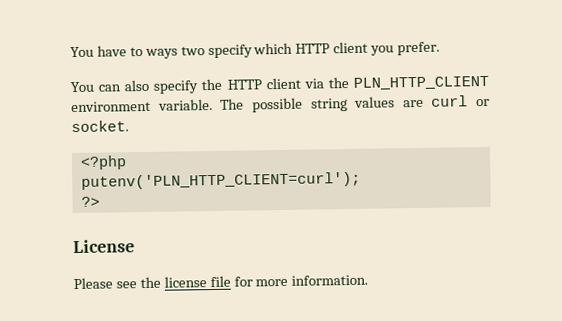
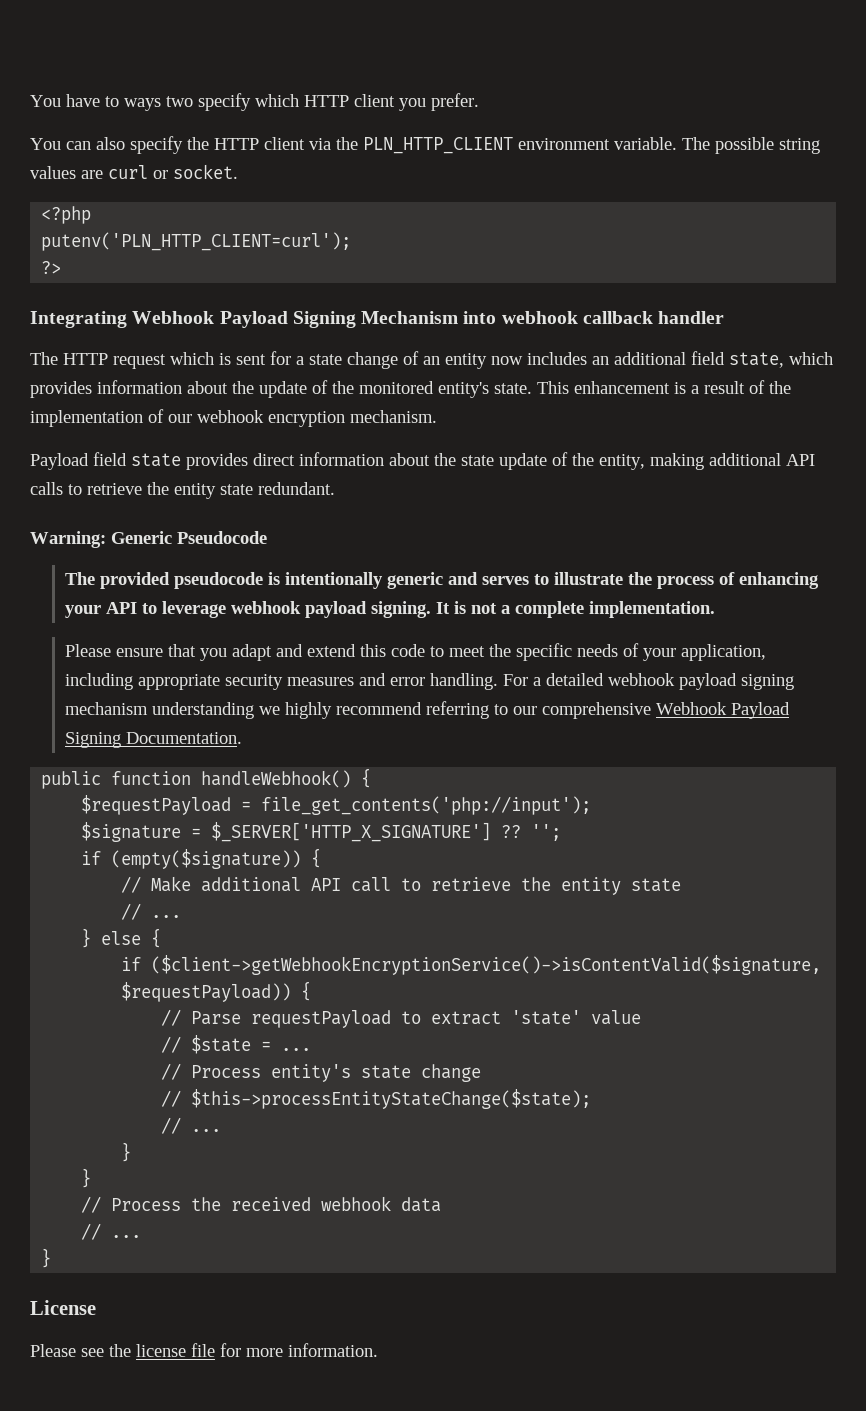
(100, 201) none -> [30,311,725,328] [30,351,833,369] [30,380,791,398] [30,409,437,427] [30,452,815,470] [30,482,335,499] [30,531,267,548] [64,572,819,589] [64,601,715,618] [64,643,766,661] [64,673,794,690] [64,701,790,719] [64,732,242,748] [41,768,372,789] [81,795,592,815] [81,822,562,842] [81,848,322,869] [121,876,682,895] [121,903,182,920] [81,928,162,948] [121,955,822,975] [121,981,312,1002] [161,1009,642,1028] [161,1035,312,1054] [161,1063,482,1082] [161,1089,592,1109] [161,1117,222,1134] [121,1142,132,1162] [81,1168,92,1188] [81,1196,442,1213] [81,1223,142,1240] [41,1248,52,1268] // Integrating Webhook Payload Signing Mechanism into webhook callback handler // The HTTP request which is sent for a state change of an entity now includes an additional field state, which provides information about the update of the monitored entity's state. This enhancement is a result of the implementation of our webhook encryption mechanism. // Payload field state provides direct information about the state update of the entity, making additional API calls to retrieve the entity state redundant. // Warning: Generic Pseudocode // The provided pseudocode is intentionally generic and serves to illustrate the process of enhancing your API to leverage webhook payload signing. It is not a complete implementation. // Please ensure that you adapt and extend this code to meet the specific needs of your application, including appropriate security measures and error handling. For a detailed webhook payload signing mechanism understanding we highly recommend referring to our comprehensive Webhook Payload Signing Documentation. // public function handleWebhook() { // $requestPayload = file_get_contents('php://input'); // $signature = $_SERVER['HTTP_X_SIGNATURE'] ?? ''; // if (empty($signature)) { // // Make additional API call to retrieve the entity state // // ... // } else { // if ($client->getWebhookEncryptionService()->isContentValid($signature, $requestPayload)) { // // Parse requestPayload to extract 'state' value // // $state = ... // // Process entity's state change // // $this->processEntityStateChange($state); // // ... // } // } // // Process the received webhook data // // ... // }

